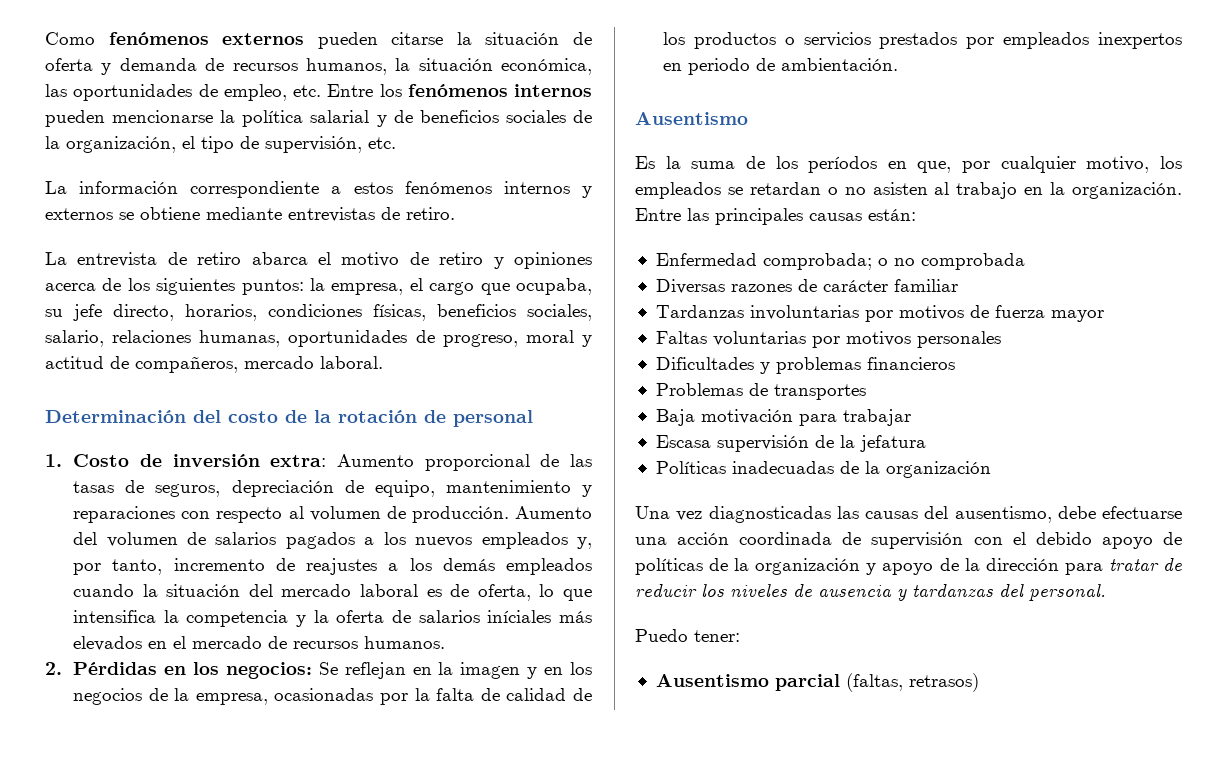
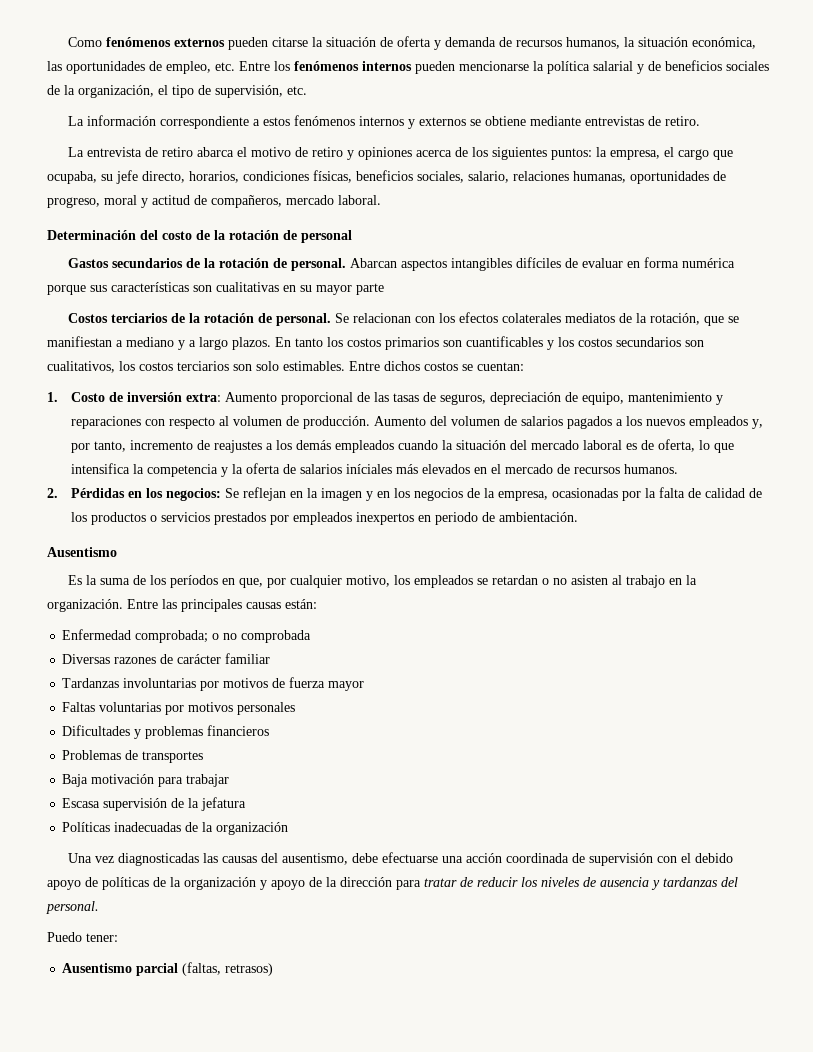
(533, 418) none -> [67,257,735,271] [47,282,384,295] [67,312,739,326] [47,336,704,350] [47,361,524,373] // Gastos secundarios de la rotación de personal. Abarcan aspectos intangibles difíciles de evaluar en forma numérica porque sus características son cualitativas en su mayor parte // Costos terciarios de la rotación de personal. Se relacionan con los efectos colaterales mediatos de la rotación, que se manifiestan a mediano y a largo plazos. En tanto los costos primarios son cuantificables y los costos secundarios son cualitativos, los costos terciarios son solo estimables. Entre dichos costos se cuentan:

